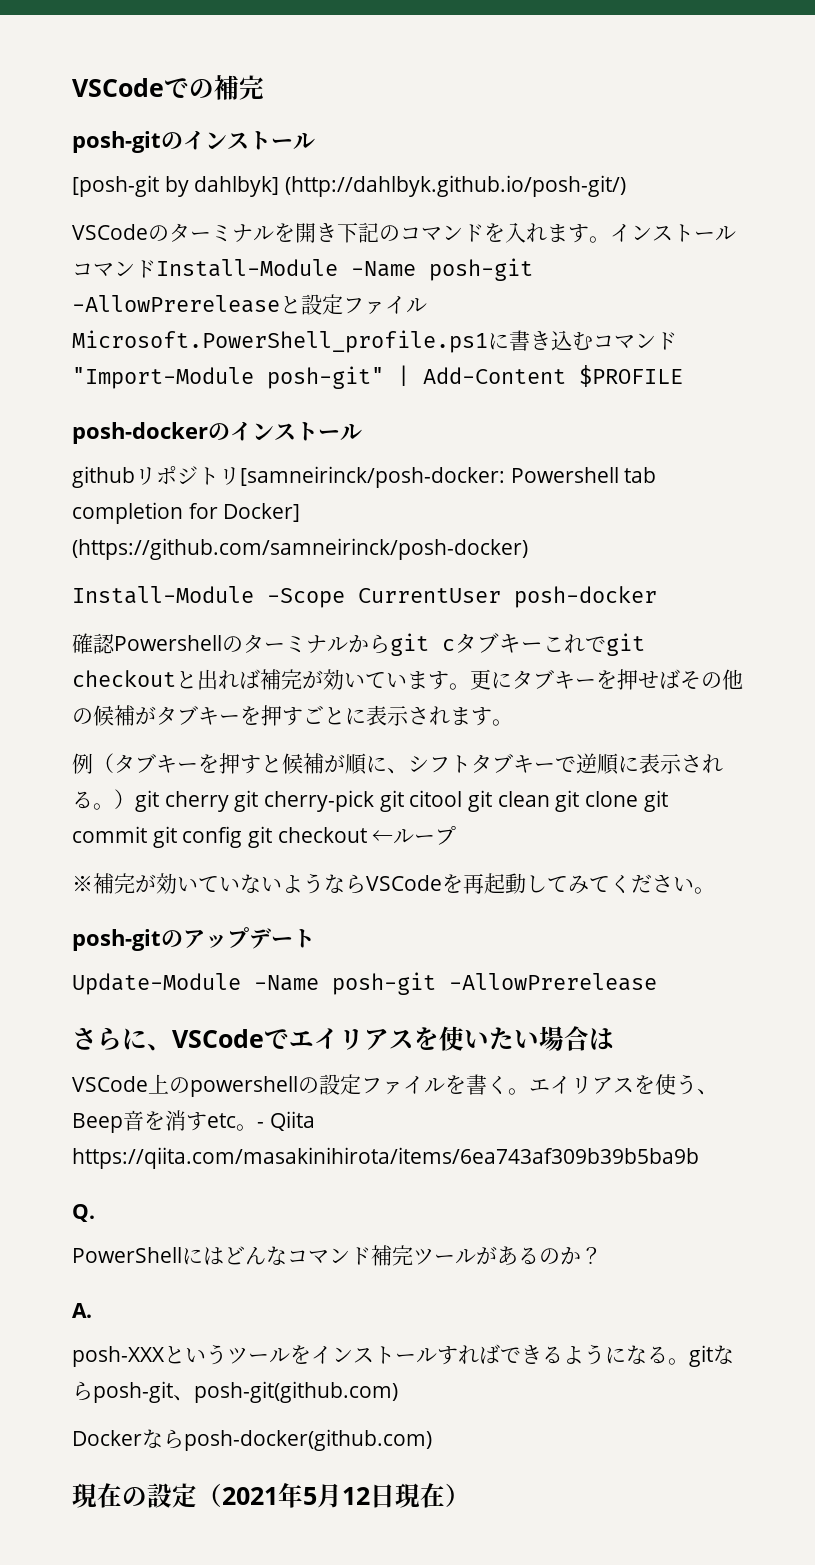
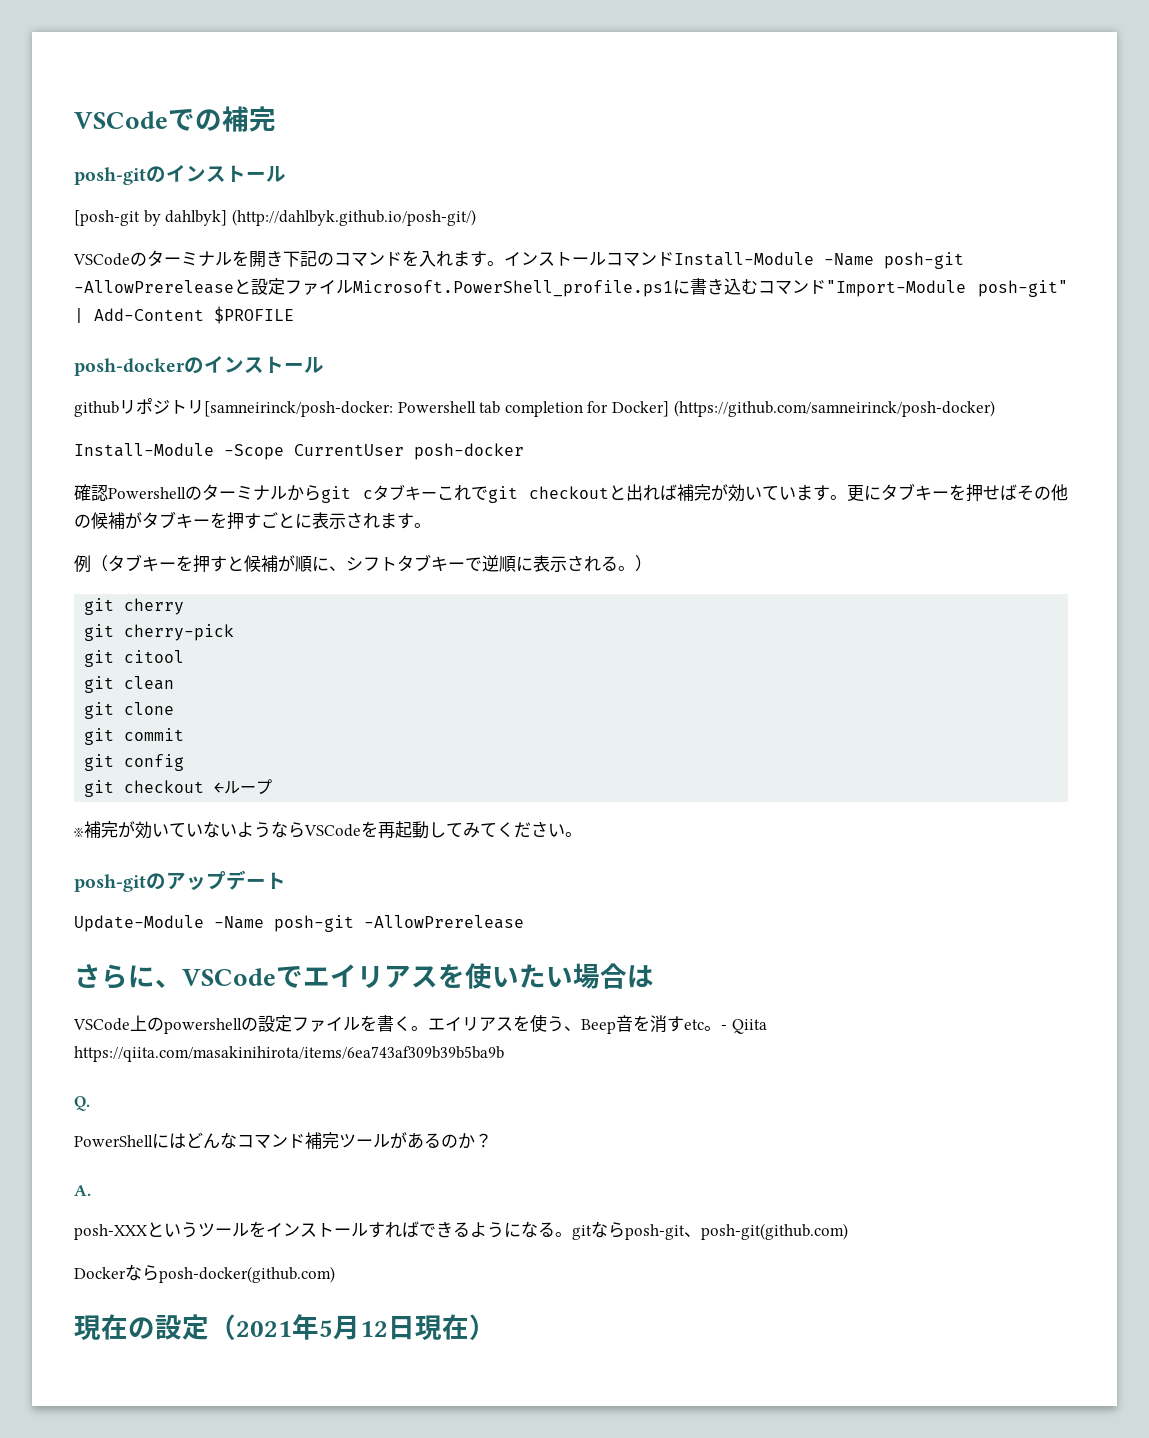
(135, 799) none -> (652, 563) //
(229, 801) none -> (185, 606) //
(375, 801) none -> (235, 632) //
(463, 798) none -> (185, 656) //
(550, 799) none -> (175, 683) //
(639, 799) none -> (175, 708) //
(147, 834) none -> (185, 734) //
(243, 837) none -> (185, 762) //

